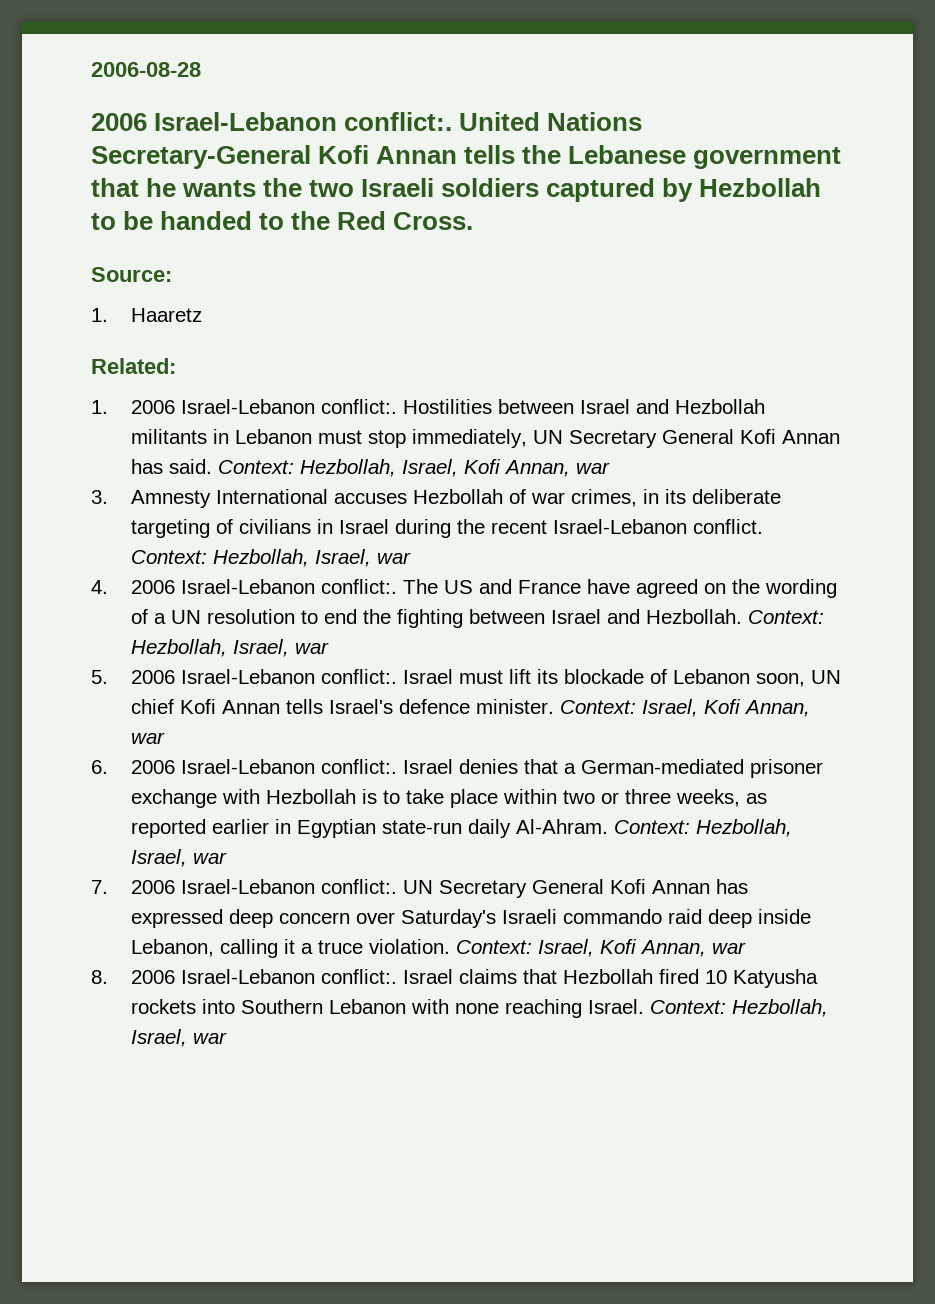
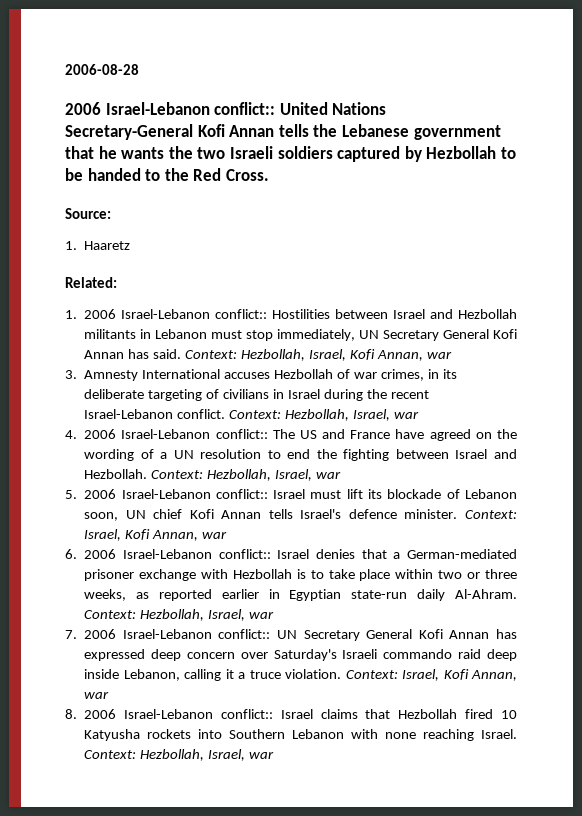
[344,112,453,131] conflict:. -> [214,102,276,115] conflict::
[320,399,397,414] conflict:. -> [215,309,268,319] conflict::
[320,579,397,594] conflict:. -> [215,429,268,439] conflict::
[320,669,397,684] conflict:. -> [215,489,268,499] conflict::
[320,759,397,774] conflict:. -> [218,549,271,559] conflict::
[320,879,397,894] conflict:. -> [218,629,271,639] conflict::
[320,969,397,984] conflict:. -> [220,709,273,719] conflict::

